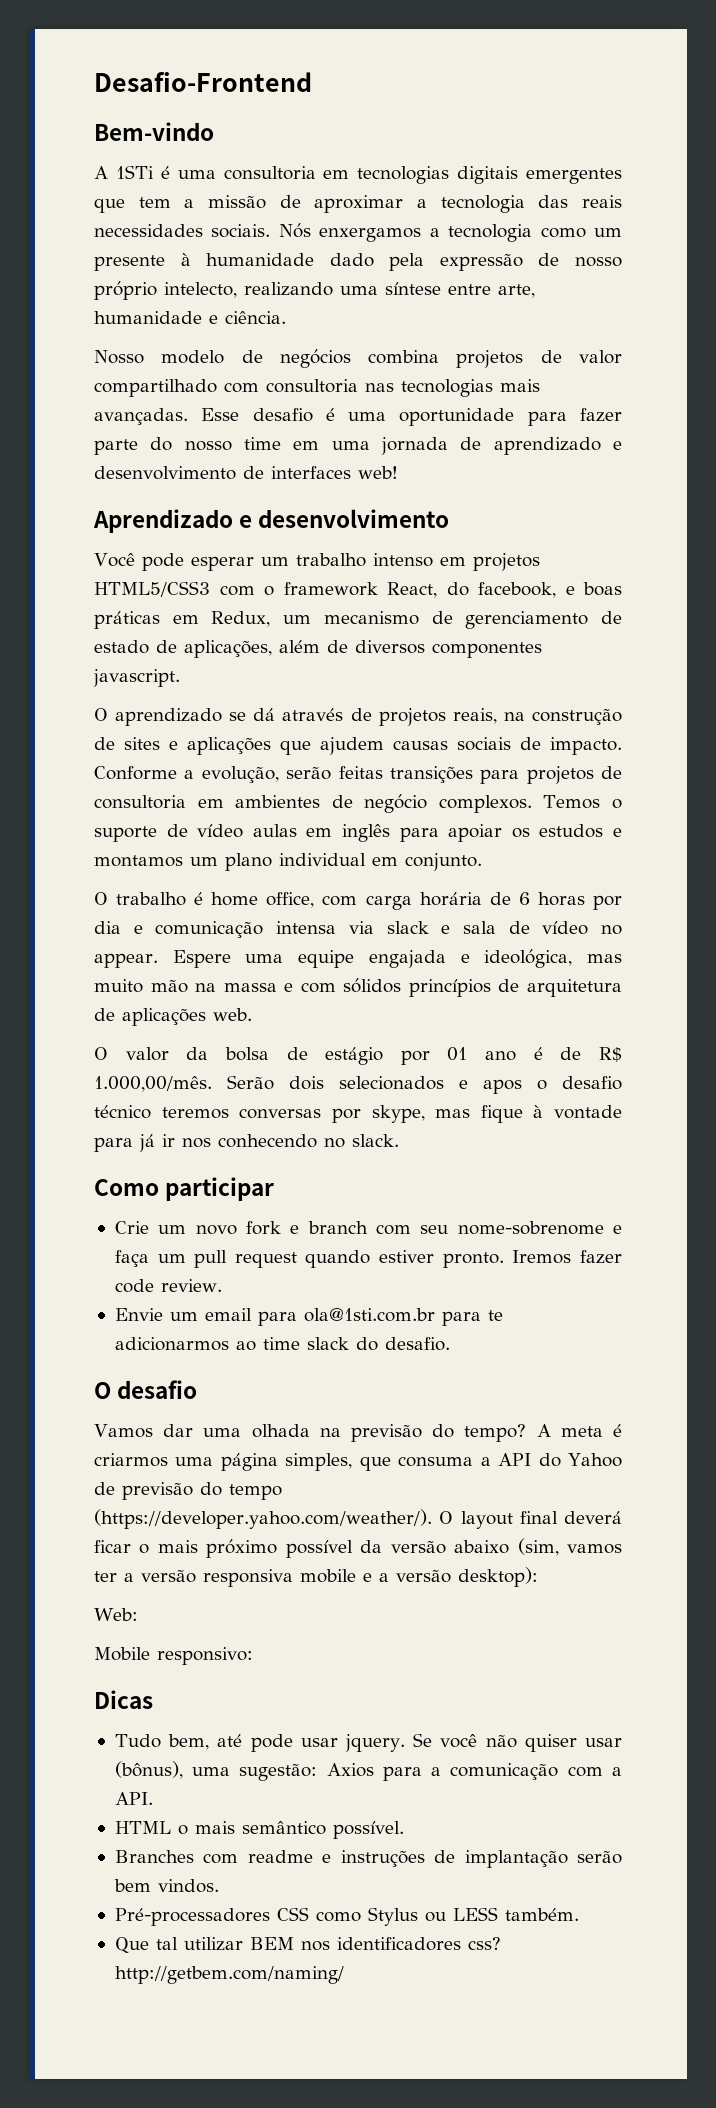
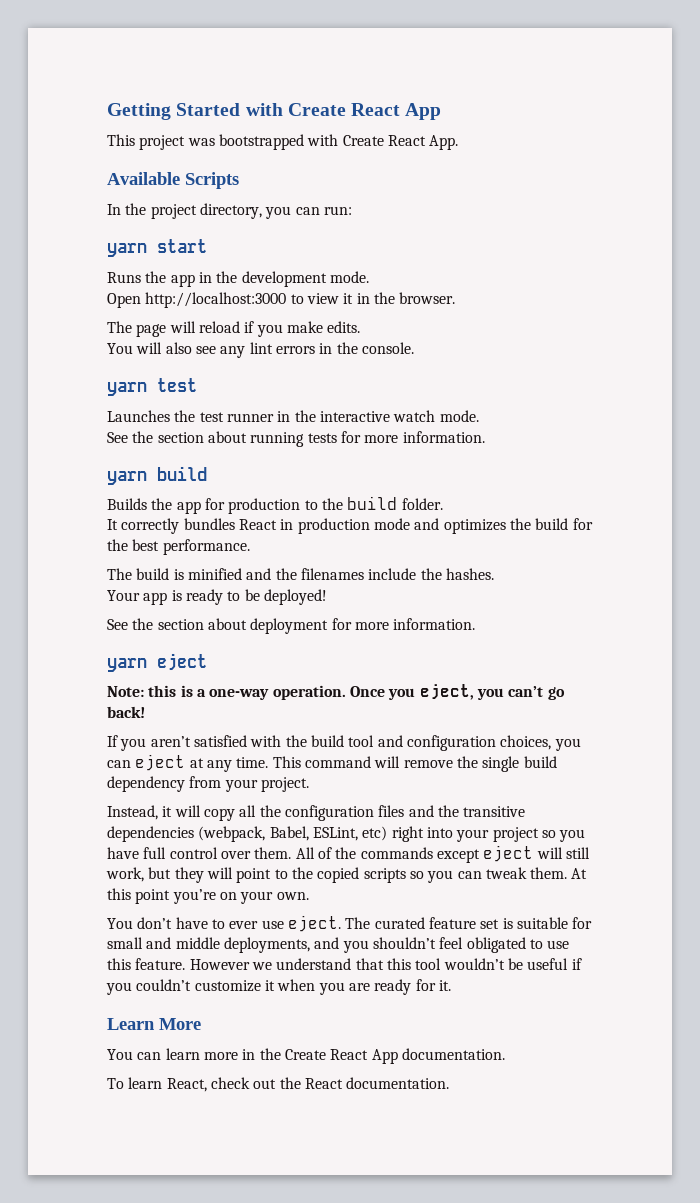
[94,72,312,92] [94,122,214,141] [94,165,622,184] [94,195,622,213] [94,223,622,242] [94,253,622,271] [94,281,535,300] [94,311,286,324] [94,349,622,368] [94,379,540,397] [94,408,622,426] [94,437,622,455] [94,466,398,480] [93,509,450,533] [94,553,540,571] [94,581,622,598] [94,611,622,629] [94,640,542,658] [93,669,180,687] [94,708,622,726] [94,737,622,755] [94,766,622,784] [94,794,622,813] [94,824,623,842] [94,853,482,871] [94,892,622,910] [94,921,622,938] [94,949,622,968] [94,978,622,997] [94,1008,252,1026] [94,1047,622,1065] [94,1075,622,1094] [94,1105,622,1123] [94,1134,399,1152] [94,1177,275,1201] [114,1221,622,1235] [114,1250,622,1268] [114,1279,222,1293] [114,1308,503,1326] [114,1337,450,1351] [94,1380,198,1399] [94,1424,623,1442] [94,1453,623,1471] [94,1482,282,1500] [94,1509,622,1529] [94,1538,622,1558] [94,1567,538,1587] [94,1608,138,1621] [94,1647,253,1665] [94,1690,153,1709] [114,1733,623,1752] [114,1761,622,1781] [114,1792,153,1805] [114,1821,404,1839] [114,1850,622,1868] [113,1879,219,1893] [114,1907,579,1926] [114,1937,501,1954] [114,1966,344,1984] Desafio-Frontend // Bem-vindo // A 1STi é uma consultoria em tecnologias digitais emergentes que tem a missão de aproximar a tecnologia das reais necessidades sociais. Nós enxergamos a tecnologia como um presente à humanidade dado pela expressão de nosso próprio intelecto, realizando uma síntese entre arte, humanidade e ciência. // Nosso modelo de negócios combina projetos de valor compartilhado com consultoria nas tecnologias mais avançadas. Esse desafio é uma oportunidade para fazer parte do nosso time em uma jornada de aprendizado e desenvolvimento de interfaces web! // Aprendizado e desenvolvimento // Você pode esperar um trabalho intenso em projetos HTML5/CSS3 com o framework React, do facebook, e boas práticas em Redux, um mecanismo de gerenciamento de estado de aplicações, além de diversos componentes javascript. // O aprendizado se dá através de projetos reais, na construção de sites e aplicações que ajudem causas sociais de impacto. Conforme a evolução, serão feitas transições para projetos de consultoria em ambientes de negócio complexos. Temos o suporte de vídeo aulas em inglês para apoiar os estudos e montamos um plano individual em conjunto. // O trabalho é home office, com carga horária de 6 horas por dia e comunicação intensa via slack e sala de vídeo no appear. Espere uma equipe engajada e ideológica, mas muito mão na massa e com sólidos princípios de arquitetura de aplicações web. // O valor da bolsa de estágio por 01 ano é de R$ 1.000,00/mês. Serão dois selecionados e apos o desafio técnico teremos conversas por skype, mas fique à vontade para já ir nos conhecendo no slack. // Como participar // Crie um novo fork e branch com seu nome-sobrenome e faça um pull request quando estiver pronto. Iremos fazer code review. // Envie um email para ola@1sti.com.br para te adicionarmos ao time slack do desafio. // O desafio // Vamos dar uma olhada na previsão do tempo? A meta é criarmos uma página simples, que consuma a API do Yahoo de previsão do tempo (https://developer.yahoo.com/weather/). O layout final deverá ficar o mais próximo possível da versão abaixo (sim, vamos ter a versão responsiva mobile e a versão desktop): // Web: // Mobile responsivo: // Dicas // Tudo bem, até pode usar jquery. Se você não quiser usar (bônus), uma sugestão: Axios para a comunicação com a API. // HTML o mais semântico possível. // Branches com readme e instruções de implantação serão bem vindos. // Pré-processadores CSS como Stylus ou LESS também. // Que tal utilizar BEM nos identificadores css? http://getbem.com/naming/ -> [107,103,442,120] [107,134,459,150] [107,172,239,189] [107,203,352,219] [107,239,207,257] [107,271,369,287] [107,292,456,308] [107,321,361,337] [107,342,414,358] [107,378,197,396] [107,410,479,422] [107,431,485,447] [107,466,207,485] [107,496,443,514] [107,518,593,534] [107,539,250,555] [107,568,494,580] [107,589,327,605] [107,618,476,634] [107,653,207,672] [107,684,565,700] [107,706,145,718] [107,735,581,751] [107,754,557,772] [107,776,309,792] [107,805,526,821] [107,826,586,842] [107,845,590,863] [106,867,588,883] [107,888,309,904] [107,915,593,932] [107,937,570,953] [107,958,582,970] [106,979,451,995] [107,1018,201,1030] [107,1048,505,1064] [107,1077,450,1092] Getting Started with Create React App // This project was bootstrapped with Create React App. // Available Scripts // In the project directory, you can run: // yarn start // Runs the app in the development mode. // Open http://localhost:3000 to view it in the browser. // The page will reload if you make edits. // You will also see any lint errors in the console. // yarn test // Launches the test runner in the interactive watch mode. // See the section about running tests for more information. // yarn build // Builds the app for production to the build folder. // It correctly bundles React in production mode and optimizes the build for the best performance. // The build is minified and the filenames include the hashes. // Your app is ready to be deployed! // See the section about deployment for more information. // yarn eject // Note: this is a one-way operation. Once you eject, you can’t go back! // If you aren’t satisfied with the build tool and configuration choices, you can eject at any time. This command will remove the single build dependency from your project. // Instead, it will copy all the configuration files and the transitive dependencies (webpack, Babel, ESLint, etc) right into your project so you have full control over them. All of the commands except eject will still work, but they will point to the copied scripts so you can tweak them. At this point you’re on your own. // You don’t have to ever use eject. The curated feature set is suitable for small and middle deployments, and you shouldn’t feel obligated to use this feature. However we understand that this tool wouldn’t be useful if you couldn’t customize it when you are ready for it. // Learn More // You can learn more in the Create React App documentation. // To learn React, check out the React documentation.

